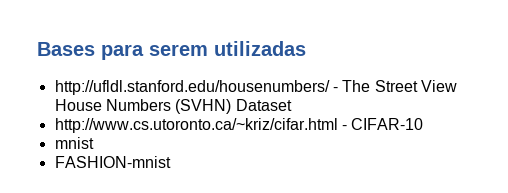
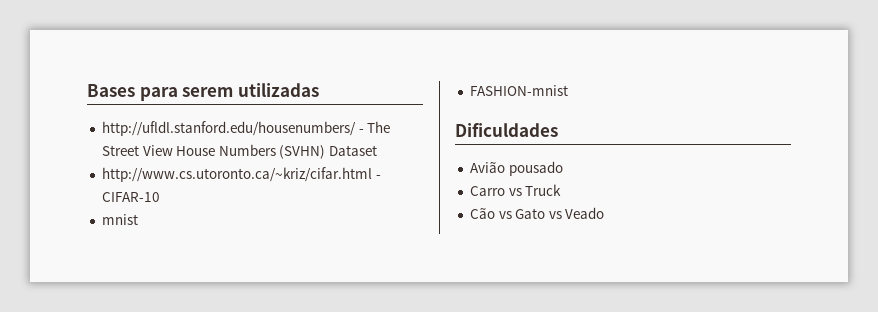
(171, 162) none -> [455,123,558,137] [469,161,563,176] [469,184,562,196] [469,207,605,219] // Dificuldades // Avião pousado // Carro vs Truck // Cão vs Gato vs Veado

